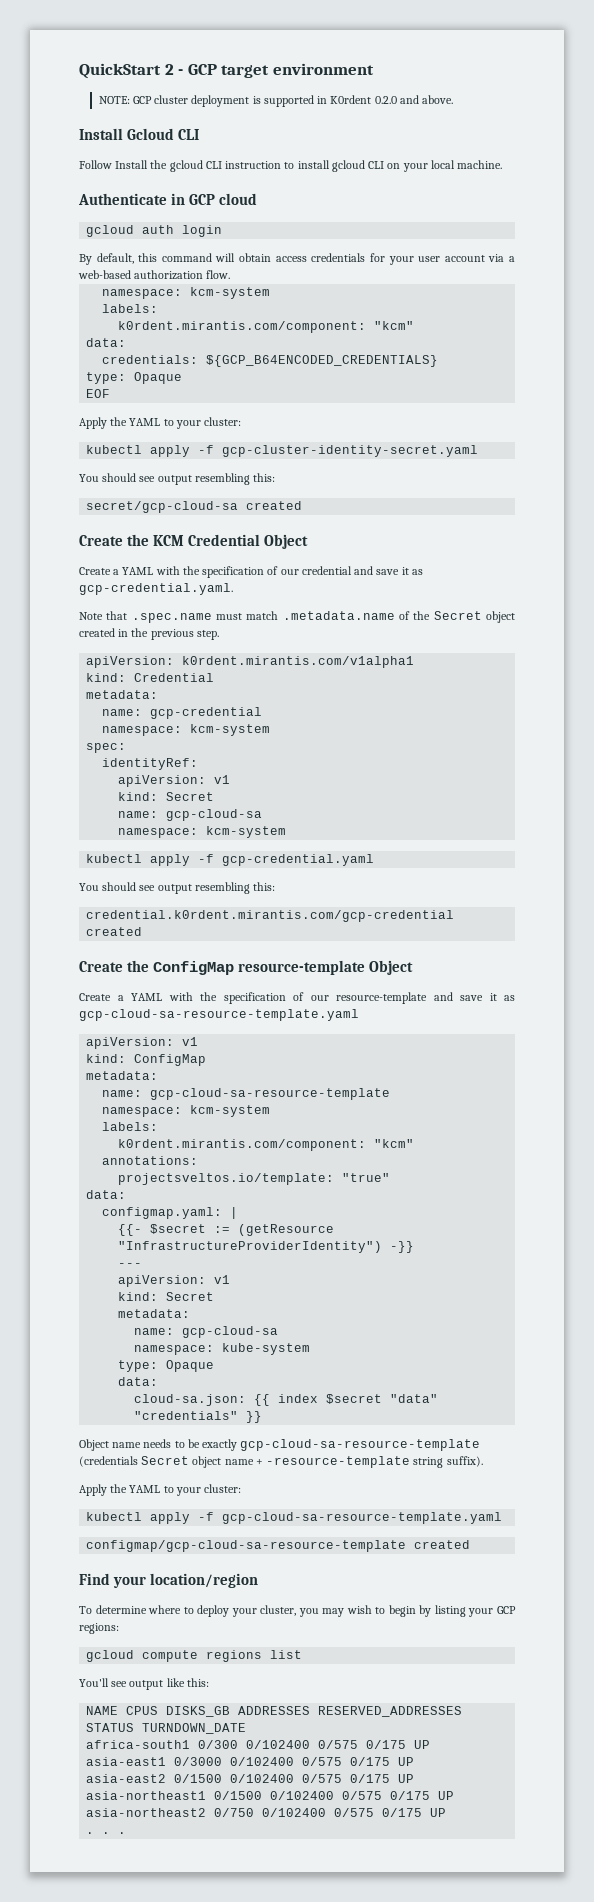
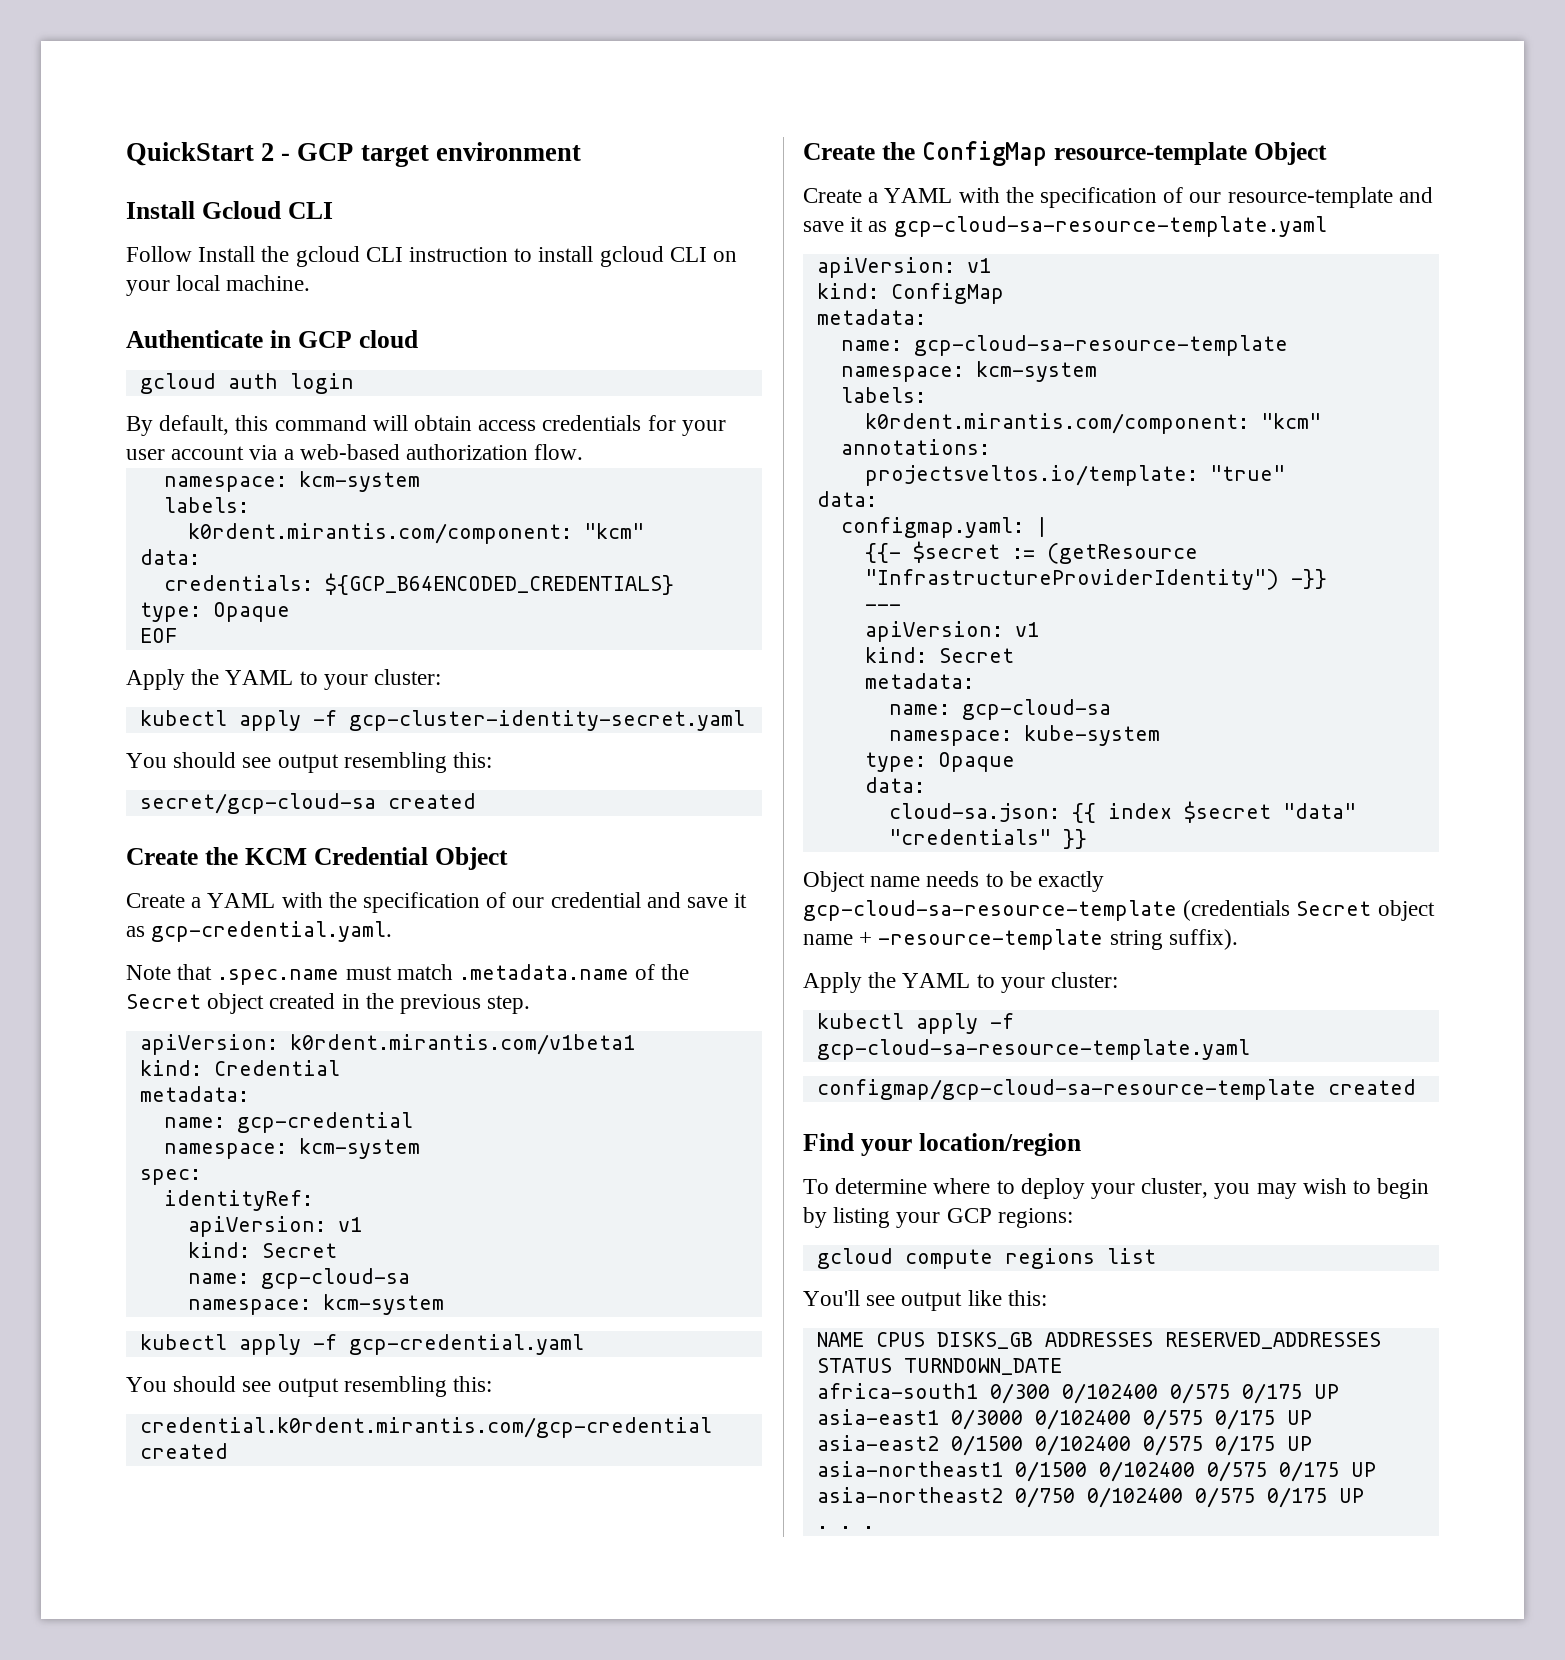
[98,95,454,107] // NOTE: GCP cluster deployment is supported in K0rdent 0.2.0 and above. -> (581, 151) none
[182,656,415,668] k0rdent.mirantis.com/v1alpha1 -> [289,1034,635,1055] k0rdent.mirantis.com/v1beta1

